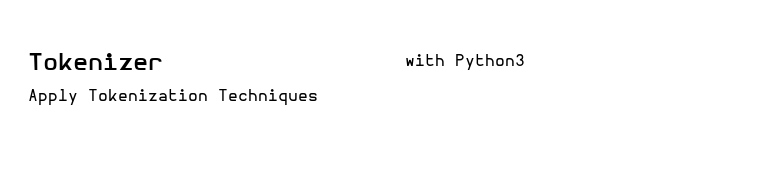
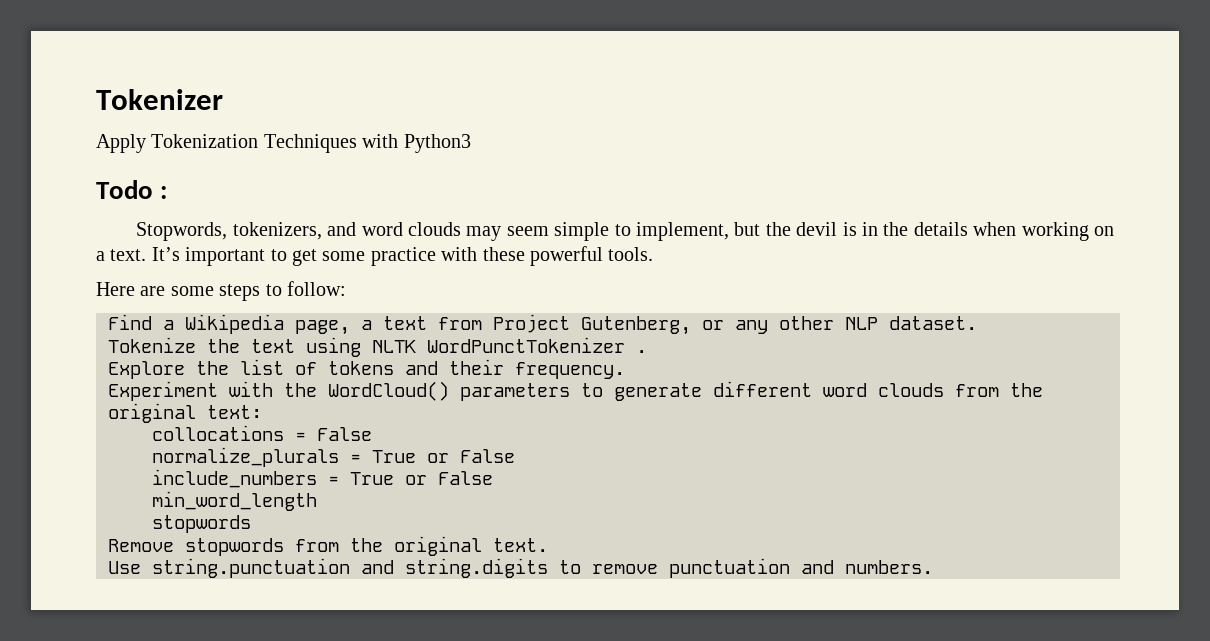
(525, 62) none -> [96,180,168,199] [136,222,1115,241] [96,246,654,266] [96,281,346,301] [108,314,977,335] [108,337,647,357] [108,359,625,379] [108,381,1043,401] [108,403,262,423] [152,425,372,441] [152,447,515,467] [152,469,493,488] [152,491,317,511] [152,515,251,533] [108,536,548,556] [108,558,933,578] // Todo : // Stopwords, tokenizers, and word clouds may seem simple to implement, but the devil is in the details when working on a text. It’s important to get some practice with these powerful tools. // Here are some steps to follow: // Find a Wikipedia page, a text from Project Gutenberg, or any other NLP dataset. // Tokenize the text using NLTK WordPunctTokenizer . // Explore the list of tokens and their frequency. // Experiment with the WordCloud() parameters to generate different word clouds from the original text: // collocations = False // normalize_plurals = True or False // include_numbers = True or False // min_word_length // stopwords // Remove stopwords from the original text. // Use string.punctuation and string.digits to remove punctuation and numbers.

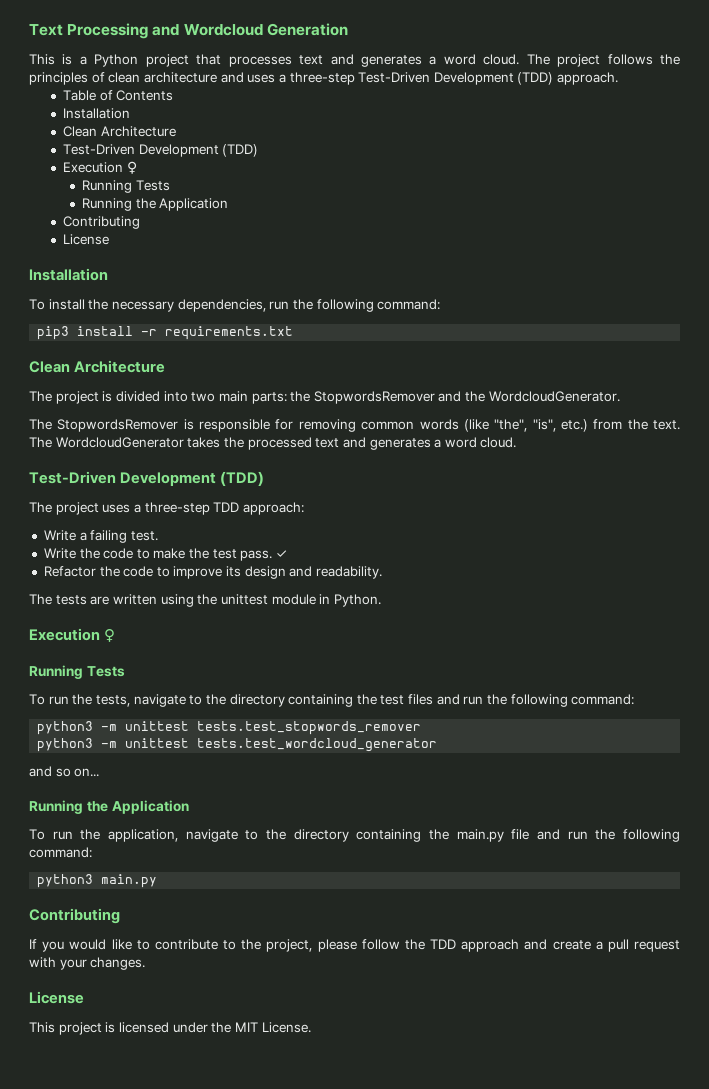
[96,89,223,110] [96,134,471,153] [96,180,168,199] [136,222,1115,241] [96,246,654,266] [96,281,346,301] [108,314,977,335] [108,337,647,357] [108,359,625,379] [108,381,1043,401] [108,403,262,423] [152,425,372,441] [152,447,515,467] [152,469,493,488] [152,491,317,511] [152,515,251,533] [108,536,548,556] [108,558,933,578] Tokenizer // Apply Tokenization Techniques with Python3 // Todo : // Stopwords, tokenizers, and word clouds may seem simple to implement, but the devil is in the details when working on a text. It’s important to get some practice with these powerful tools. // Here are some steps to follow: // Find a Wikipedia page, a text from Project Gutenberg, or any other NLP dataset. // Tokenize the text using NLTK WordPunctTokenizer . // Explore the list of tokens and their frequency. // Experiment with the WordCloud() parameters to generate different word clouds from the original text: // collocations = False // normalize_plurals = True or False // include_numbers = True or False // min_word_length // stopwords // Remove stopwords from the original text. // Use string.punctuation and string.digits to remove punctuation and numbers. -> [29,23,348,39] [29,54,680,67] [29,72,619,85] [62,90,174,101] [62,108,130,119] [62,126,176,137] [62,144,259,157] [62,161,137,174] [81,180,170,193] [81,198,229,211] [62,216,140,229] [62,234,109,245] [29,268,108,281] [29,299,441,312] [37,326,294,340] [29,360,166,373] [29,391,620,404] [29,419,680,432] [29,437,517,450] [29,471,265,486] [29,502,304,515] [43,530,158,543] [43,548,288,561] [43,566,383,579] [29,594,381,607] [29,628,116,642] [29,665,125,679] [29,694,635,707] [37,721,422,735] [37,738,438,752] [29,766,100,777] [29,800,189,814] [29,829,680,842] [29,847,92,858] [37,874,158,888] [29,908,120,924] [29,939,680,952] [29,957,146,970] [29,991,84,1004] [29,1022,311,1035] Text Processing and Wordcloud Generation // This is a Python project that processes text and generates a word cloud. The project follows the principles of clean architecture and uses a three-step Test-Driven Development (TDD) approach. // Table of Contents // Installation // Clean Architecture // Test-Driven Development (TDD) // Execution ♀ // Running Tests // Running the Application // Contributing // License // Installation // To install the necessary dependencies, run the following command: // pip3 install -r requirements.txt // Clean Architecture // The project is divided into two main parts: the StopwordsRemover and the WordcloudGenerator. // The StopwordsRemover is responsible for removing common words (like "the", "is", etc.) from the text. The WordcloudGenerator takes the processed text and generates a word cloud. // Test-Driven Development (TDD) // The project uses a three-step TDD approach: // Write a failing test. // Write the code to make the test pass. ✓ // Refactor the code to improve its design and readability. // The tests are written using the unittest module in Python. // Execution ♀ // Running Tests // To run the tests, navigate to the directory containing the test files and run the following command: // python3 -m unittest tests.test_stopwords_remover // python3 -m unittest tests.test_wordcloud_generator // and so on... // Running the Application // To run the application, navigate to the directory containing the main.py file and run the following command: // python3 main.py // Contributing // If you would like to contribute to the project, please follow the TDD approach and create a pull request with your changes. // License // This project is licensed under the MIT License.

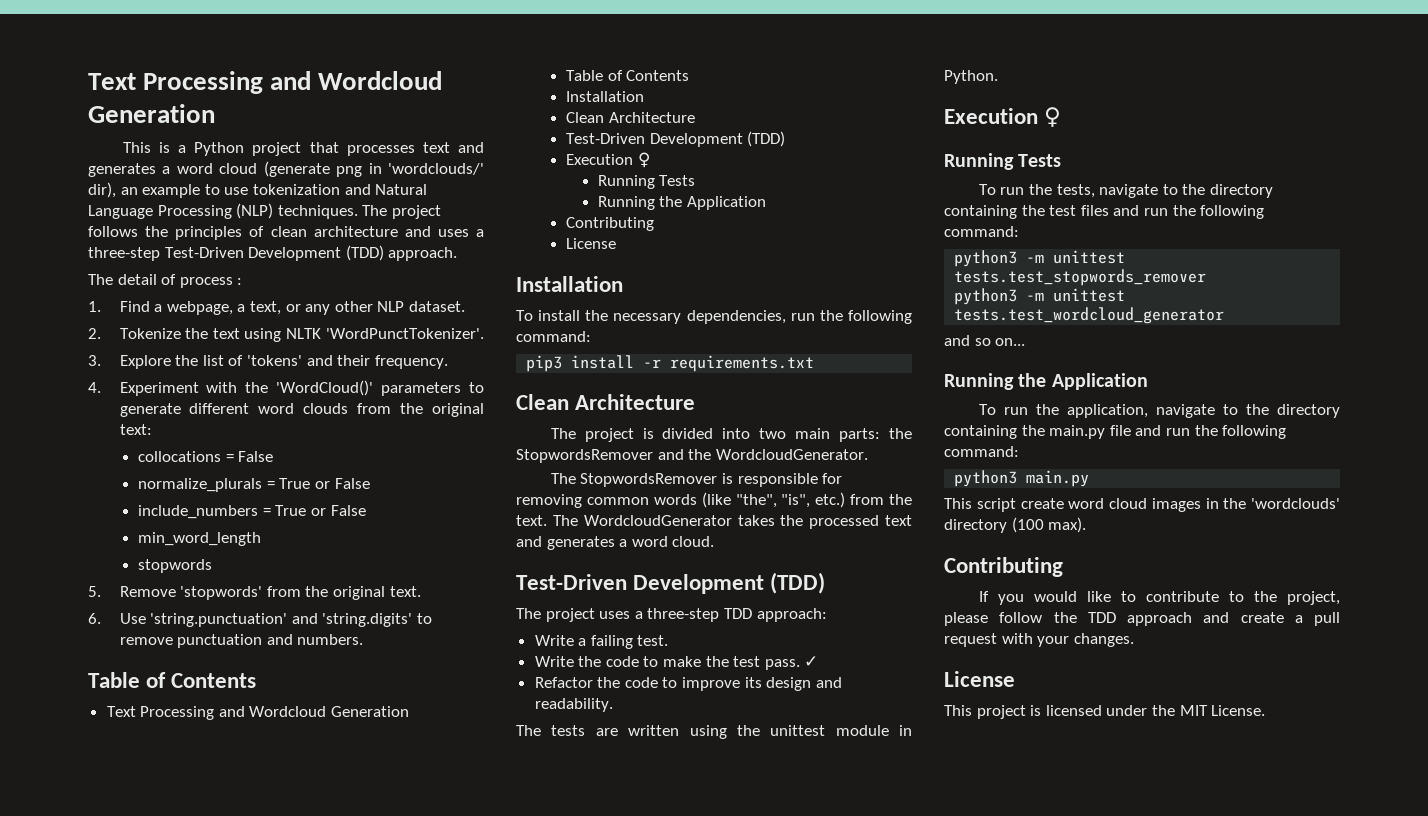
[483,54,520,65] cloud. -> [219,161,484,177] [88,182,428,198] [88,203,358,219] cloud (generate png in 'wordclouds/' dir), an example to use tokenization and Natural Language Processing (NLP) techniques.
(619, 78) none -> [88,274,243,288] [88,301,465,315] [88,328,484,342] [88,355,448,369] [88,380,485,396] [119,403,485,417] [119,424,152,435] [138,451,274,462] [138,478,370,492] [138,505,366,519] [138,532,262,546] [138,559,213,573] [88,586,421,600] [88,613,432,627] [119,634,364,648] [88,672,257,688] [106,706,410,720] // The detail of process : // 1. Find a webpage, a text, or any other NLP dataset. // 2. Tokenize the text using NLTK 'WordPunctTokenizer'. // 3. Explore the list of 'tokens' and their frequency. // 4. Experiment with the 'WordCloud()' parameters to generate different word clouds from the original text: // collocations = False // normalize_plurals = True or False // include_numbers = True or False // min_word_length // stopwords // 5. Remove 'stopwords' from the original text. // 6. Use 'string.punctuation' and 'string.digits' to remove punctuation and numbers. // Table of Contents // Text Processing and Wordcloud Generation
(158, 881) none -> [944,498,1340,512] [944,517,1087,533] // This script create word cloud images in the 'wordclouds' directory (100 max).

